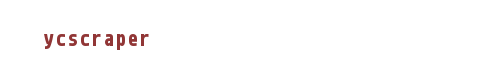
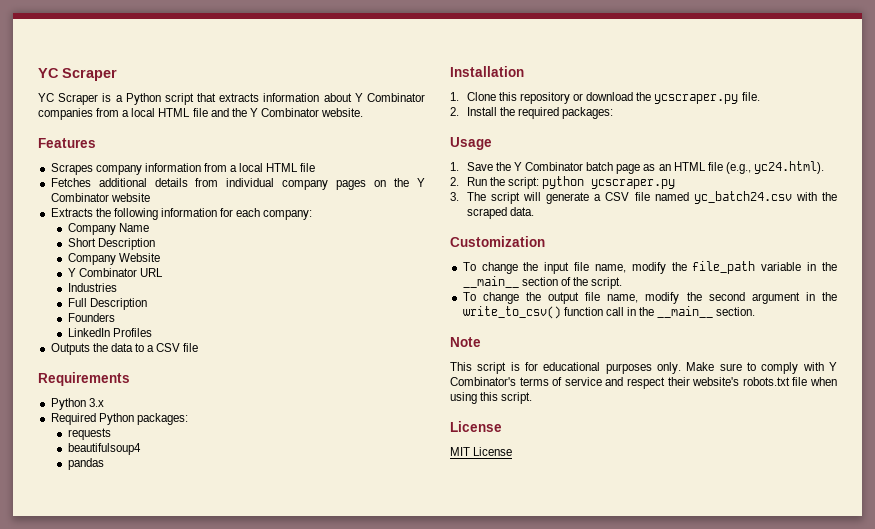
[42,33,150,50] ycscraper -> [38,68,117,81] [38,93,426,105] [38,108,364,120] [38,138,96,148] [50,163,316,175] [50,178,425,190] [50,193,150,202] [50,208,313,220] [67,223,149,235] [67,238,155,250] [67,253,160,265] [67,268,163,277] [67,283,117,292] [67,298,147,310] [67,313,115,322] [67,328,152,337] [50,343,199,355] [38,372,130,386] [50,398,104,410] [50,413,188,425] [67,428,111,440] [67,443,141,455] [67,458,104,470] [450,66,524,77] [450,92,760,104] [450,107,614,119] [450,137,492,150] [450,161,825,174] [450,176,676,189] [450,191,837,204] [466,207,534,219] [450,236,545,247] [462,261,837,274] [462,276,623,289] [462,292,837,304] [462,306,756,319] [450,337,481,347] [450,362,837,374] [450,377,837,389] [450,392,533,404] [450,421,502,432] [450,447,513,456] YC Scraper // YC Scraper is a Python script that extracts information about Y Combinator companies from a local HTML file and the Y Combinator website. // Features // Scrapes company information from a local HTML file // Fetches additional details from individual company pages on the Y Combinator website // Extracts the following information for each company: // Company Name // Short Description // Company Website // Y Combinator URL // Industries // Full Description // Founders // LinkedIn Profiles // Outputs the data to a CSV file // Requirements // Python 3.x // Required Python packages: // requests // beautifulsoup4 // pandas // Installation // 1. Clone this repository or download the ycscraper.py file. // 2. Install the required packages: // Usage // 1. Save the Y Combinator batch page as an HTML file (e.g., yc24.html). // 2. Run the script: python ycscraper.py // 3. The script will generate a CSV file named yc_batch24.csv with the scraped data. // Customization // To change the input file name, modify the file_path variable in the __main__ section of the script. // To change the output file name, modify the second argument in the write_to_csv() function call in the __main__ section. // Note // This script is for educational purposes only. Make sure to comply with Y Combinator's terms of service and respect their website's robots.txt file when using this script. // License // MIT License

